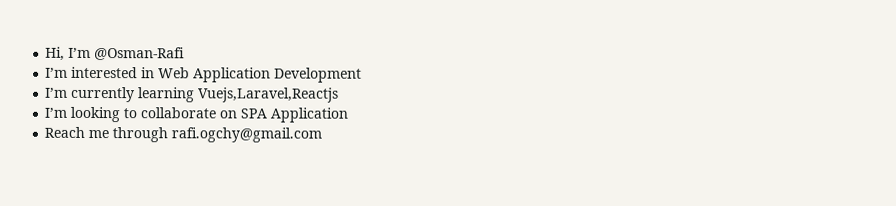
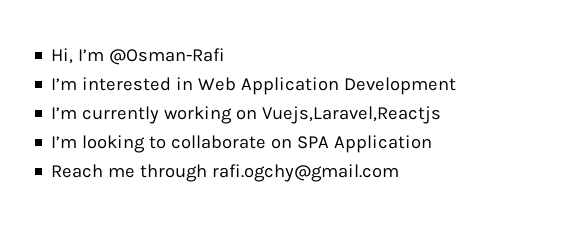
[138,87,196,103] learning -> [164,106,258,124] working on

